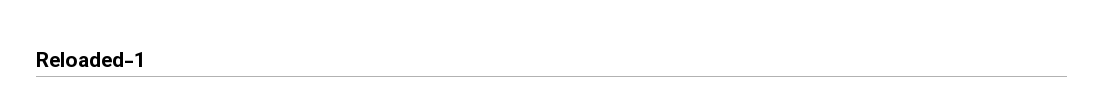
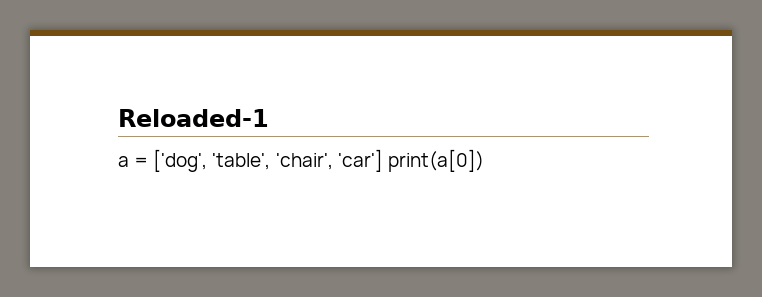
(146, 59) none -> [118,149,484,172] // a = ['dog', 'table', 'chair', 'car'] print(a[0])

